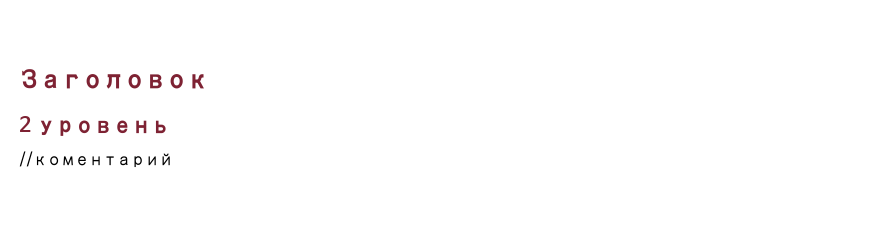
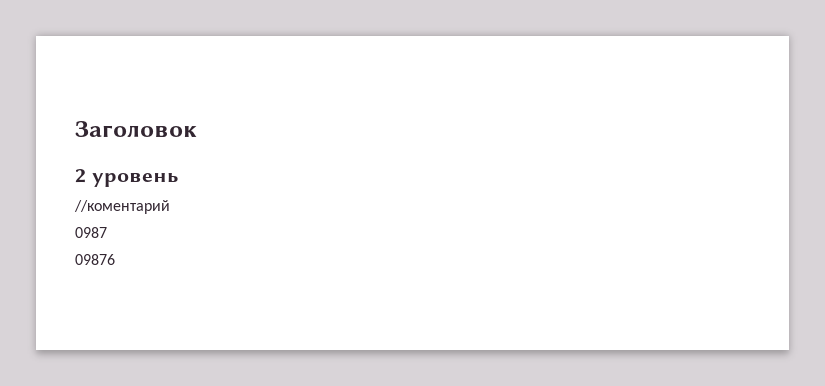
(173, 159) none -> [75,227,107,238] [75,254,115,265] // 0987 // 09876

